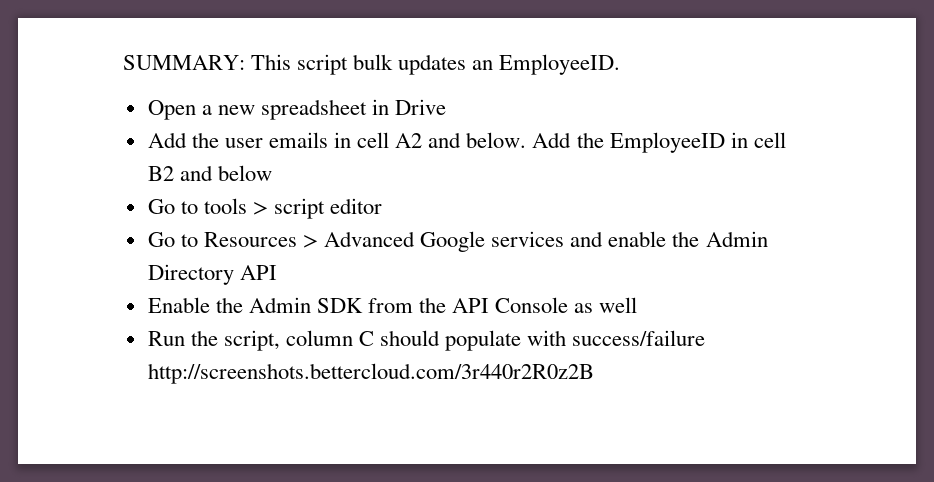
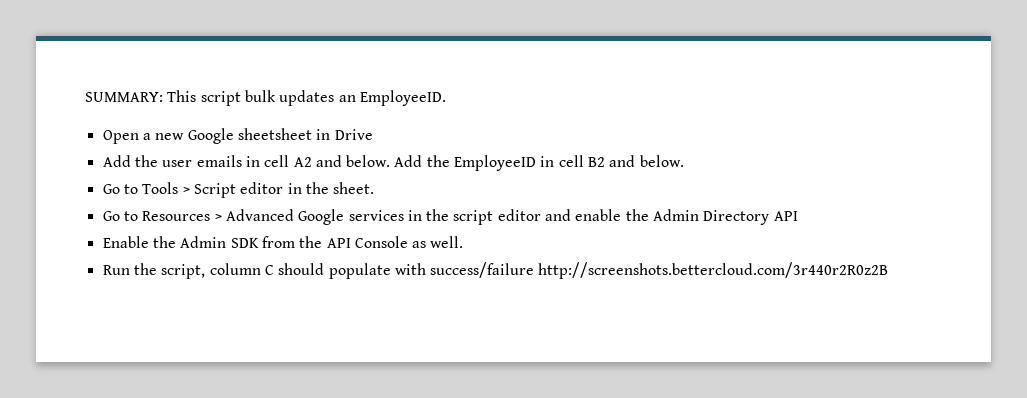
[260,99,367,120] spreadsheet -> [187,128,312,144] Google sheetsheet
[217,165,272,181] [147,198,383,219] below // Go to tools > script editor -> [639,155,684,167] [102,182,375,198] below. // Go to Tools > Script editor in the sheet.
(565, 239) none -> [407,209,541,225] in the script editor
[599,297,638,313] well -> [430,236,464,248] well.

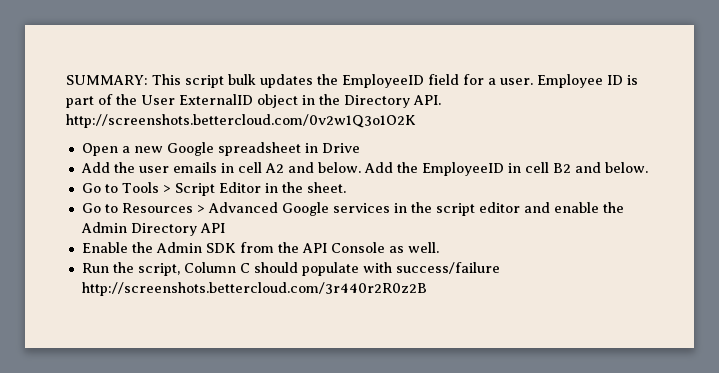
[338,90,446,106] an EmployeeID. -> [317,74,638,88] [66,94,441,108] [66,114,416,128] the EmployeeID field for a user. Employee ID is part of the User ExternalID object in the Directory API. http://screenshots.bettercloud.com/0v2w1Q3o1O2K
[237,128,312,140] sheetsheet -> [217,142,301,156] spreadsheet
[240,182,284,194] editor -> [218,182,261,193] Editor
[209,263,261,275] column -> [183,262,236,273] Column

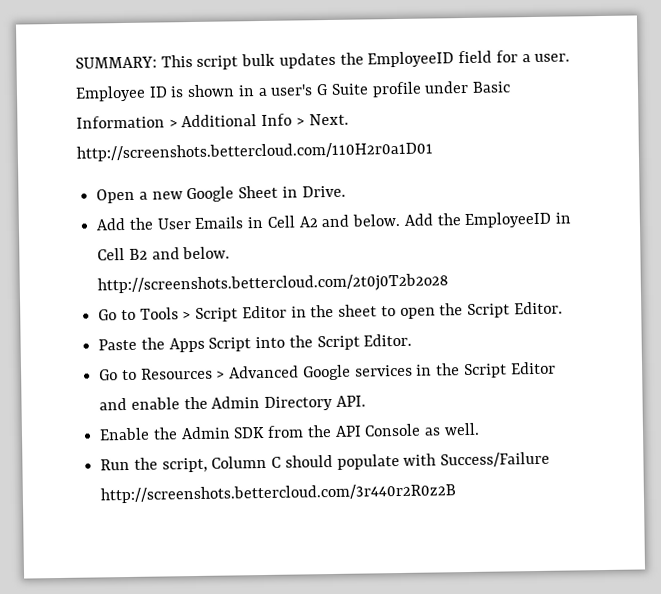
[66,94,441,108] [66,114,416,128] part of the User ExternalID object in the Directory API. http://screenshots.bettercloud.com/0v2w1Q3o1O2K -> [187,80,511,98] [76,113,349,129] [76,141,433,162] shown in a user's G Suite profile under Basic Information > Additional Info > Next. http://screenshots.bettercloud.com/110H2r0a1D01
[217,142,360,156] [80,162,262,173] spreadsheet in Drive // Add the user emails in cell -> [238,185,346,199] [96,215,295,231] Sheet in Drive. // Add the User Emails in Cell
[524,162,549,173] cell -> [97,248,126,261] Cell
(648, 167) none -> [97,273,449,295] http://screenshots.bettercloud.com/2t0j0T2b2o28
[306,182,346,193] sheet. -> [338,301,563,319] [98,333,413,353] sheet to open the Script Editor. // Paste the Apps Script into the Script Editor.
[435,202,520,216] script editor -> [462,361,556,379] Script Editor
[199,223,225,233] API -> [335,395,366,407] API.
[395,262,500,274] success/failure -> [440,451,551,468] Success/Failure

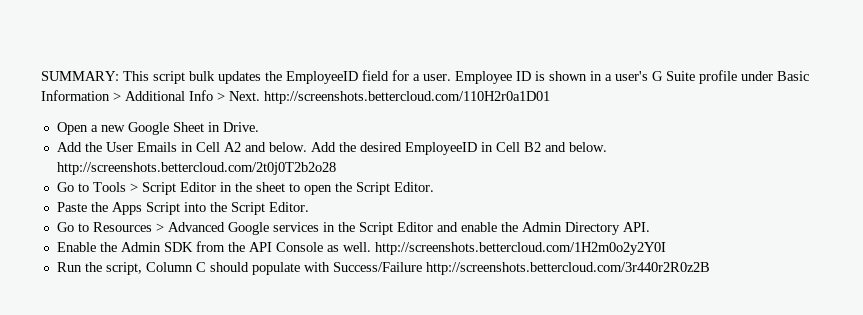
(461, 219) none -> [359,142,402,152] desired
(480, 429) none -> [374,242,666,255] http://screenshots.bettercloud.com/1H2m0o2y2Y0I

